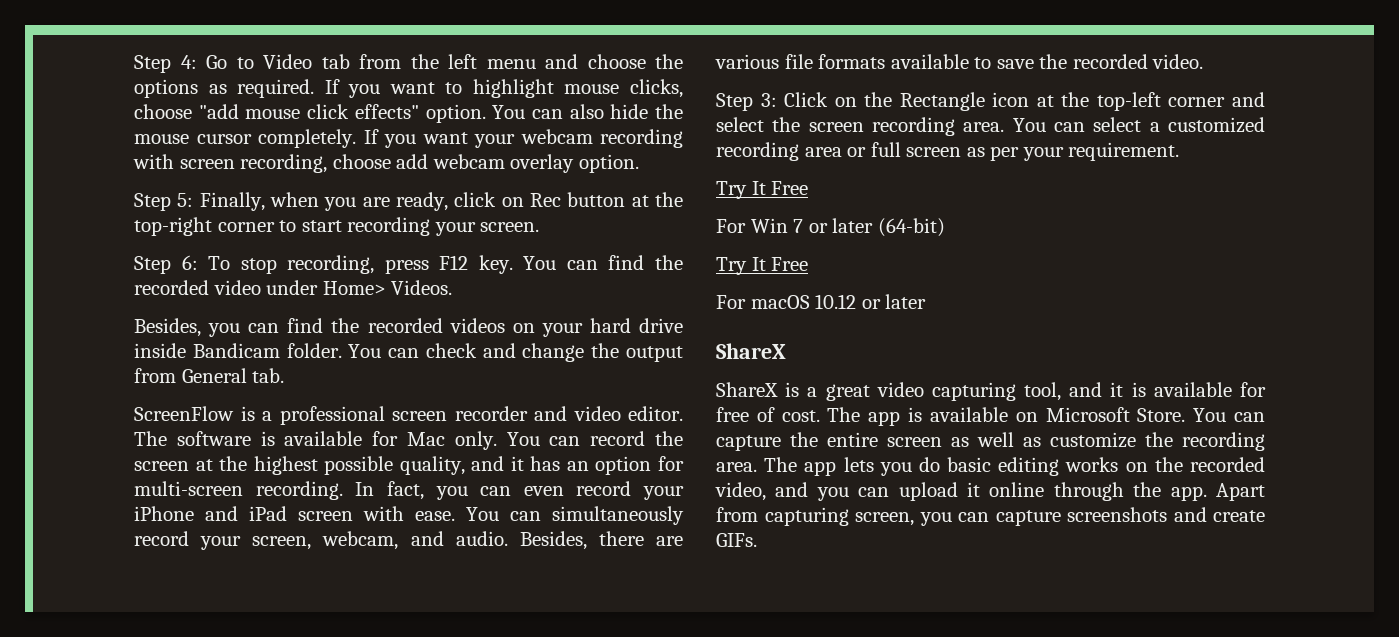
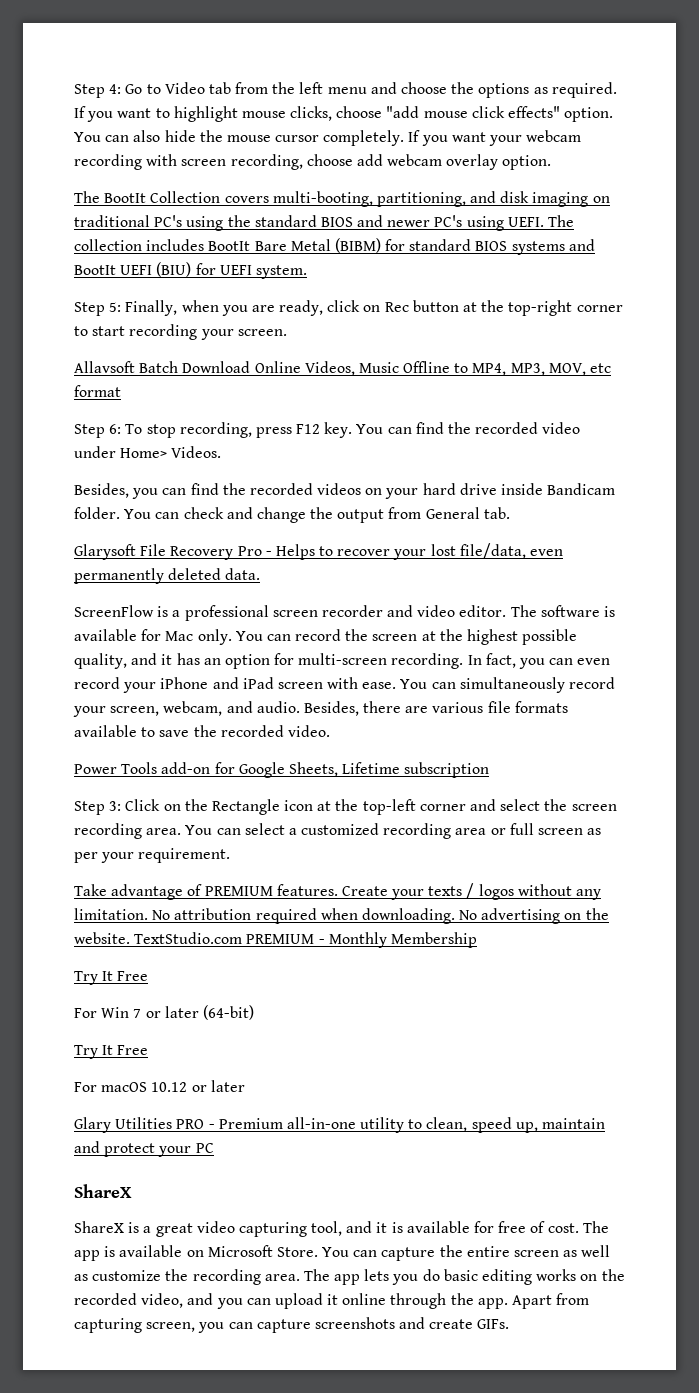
(639, 163) none -> [74,191,610,207] [74,215,575,231] [74,238,595,255] [74,262,307,279] // The BootIt Collection covers multi-booting, partitioning, and disk imaging on traditional PC's using the standard BIOS and newer PC's using UEFI. The collection includes BootIt Bare Metal (BIBM) for standard BIOS systems and BootIt UEFI (BIU) for UEFI system.
(540, 227) none -> [74,361,612,376] [74,385,121,397] // Allavsoft Batch Download Online Videos, Music Offline to MP4, MP3, MOV, etc format
(285, 375) none -> [74,543,564,560] [74,568,261,584] // Glarysoft File Recovery Pro - Helps to recover your lost file/data, even permanently deleted data.
(1204, 61) none -> [74,762,490,778] // Power Tools add-on for Google Sheets, Lifetime subscription
(1180, 151) none -> [74,883,602,900] [74,908,609,924] [74,932,477,948] // Take advantage of PREMIUM features. Create your texts / logos without any limitation. No attribution required when downloading. No advertising on the website. TextStudio.com PREMIUM - Monthly Membership
(927, 301) none -> [74,1117,606,1133] [74,1141,214,1157] // Glary Utilities PRO - Premium all-in-one utility to clean, speed up, maintain and protect your PC

